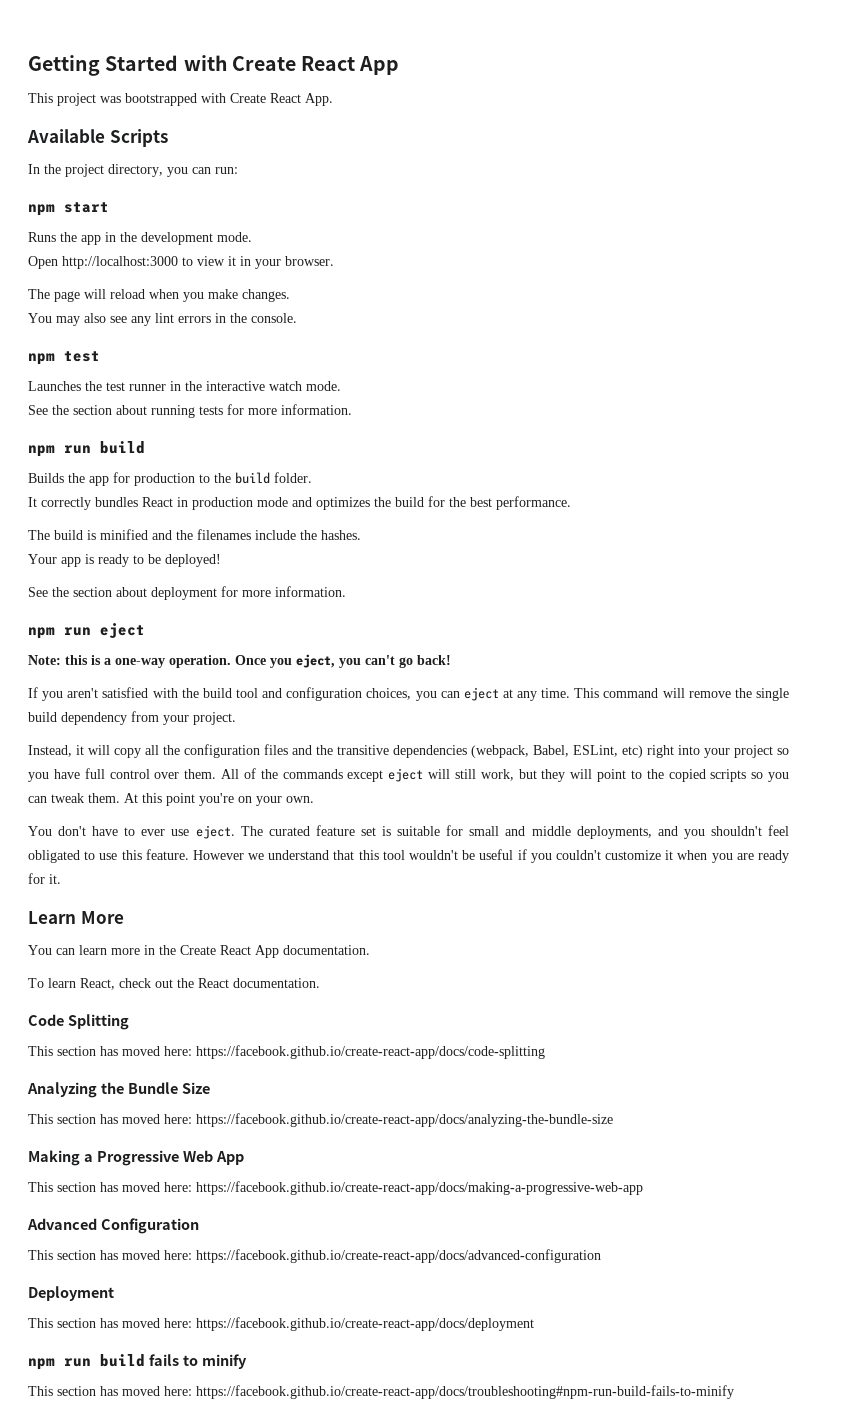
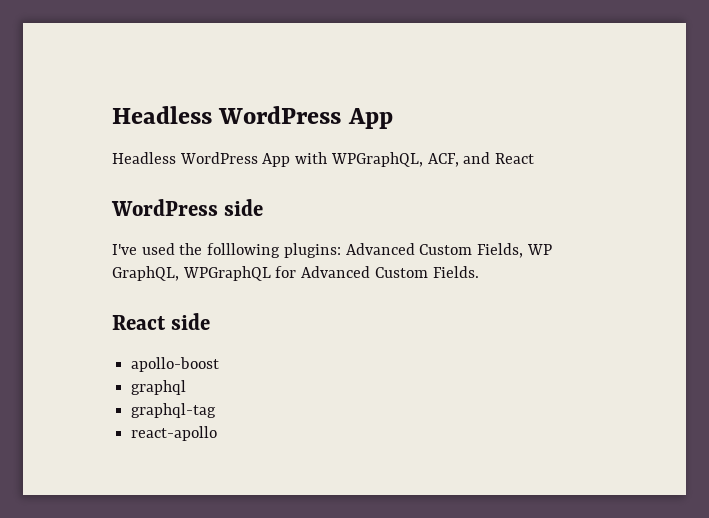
[28,55,400,76] [28,93,333,106] [27,129,168,147] [28,164,238,177] [28,202,109,216] [28,232,252,245] [28,256,334,269] [28,289,290,302] [28,313,297,326] [28,351,100,365] [28,381,341,391] [28,404,352,418] [28,441,145,457] [28,472,312,486] [28,496,571,510] [28,529,361,540] [28,554,221,567] [28,586,346,600] [28,623,145,639] [28,654,451,668] [28,687,789,701] [28,711,236,725] [28,744,789,758] [28,768,790,782] [28,793,314,806] [28,825,789,839] [28,849,789,863] [28,873,61,884] [28,911,124,924] [28,945,370,958] [28,978,320,990] [28,1014,129,1030] [28,1045,545,1059] [27,1082,210,1098] [28,1113,613,1127] [28,1150,244,1166] [28,1181,643,1195] [27,1218,199,1234] [28,1249,601,1263] [28,1286,114,1301] [28,1317,534,1331] [28,1354,247,1370] [28,1385,734,1399] Getting Started with Create React App // This project was bootstrapped with Create React App. // Available Scripts // In the project directory, you can run: // npm start // Runs the app in the development mode. // Open http://localhost:3000 to view it in your browser. // The page will reload when you make changes. // You may also see any lint errors in the console. // npm test // Launches the test runner in the interactive watch mode. // See the section about running tests for more information. // npm run build // Builds the app for production to the build folder. // It correctly bundles React in production mode and optimizes the build for the best performance. // The build is minified and the filenames include the hashes. // Your app is ready to be deployed! // See the section about deployment for more information. // npm run eject // Note: this is a one-way operation. Once you eject, you can't go back! // If you aren't satisfied with the build tool and configuration choices, you can eject at any time. This command will remove the single build dependency from your project. // Instead, it will copy all the configuration files and the transitive dependencies (webpack, Babel, ESLint, etc) right into your project so you have full control over them. All of the commands except eject will still work, but they will point to the copied scripts so you can tweak them. At this point you're on your own. // You don't have to ever use eject. The curated feature set is suitable for small and middle deployments, and you shouldn't feel obligated to use this feature. However we understand that this tool wouldn't be useful if you couldn't customize it when you are ready for it. // Learn More // You can learn more in the Create React App documentation. // To learn React, check out the React documentation. // Code Splitting // This section has moved here: https://facebook.github.io/create-react-app/docs/code-splitting // Analyzing the Bundle Size // This section has moved here: https://facebook.github.io/create-react-app/docs/analyzing-the-bundle-size // Making a Progressive Web App // This section has moved here: https://facebook.github.io/create-react-app/docs/making-a-progressive-web-app // Advanced Configuration // This section has moved here: https://facebook.github.io/create-react-app/docs/advanced-configuration // Deployment // This section has moved here: https://facebook.github.io/create-react-app/docs/deployment // npm run build fails to minify // This section has moved here: https://facebook.github.io/create-react-app/docs/troubleshooting#npm-run-build-fails-to-minify -> [112,106,393,129] [112,152,535,167] [111,199,264,216] [112,243,552,258] [112,266,479,281] [112,313,211,330] [131,357,220,372] [131,380,187,395] [131,403,217,418] [131,426,218,441] Headless WordPress App // Headless WordPress App with WPGraphQL, ACF, and React // WordPress side // I've used the folllowing plugins: Advanced Custom Fields, WP GraphQL, WPGraphQL for Advanced Custom Fields. // React side // apollo-boost // graphql // graphql-tag // react-apollo

